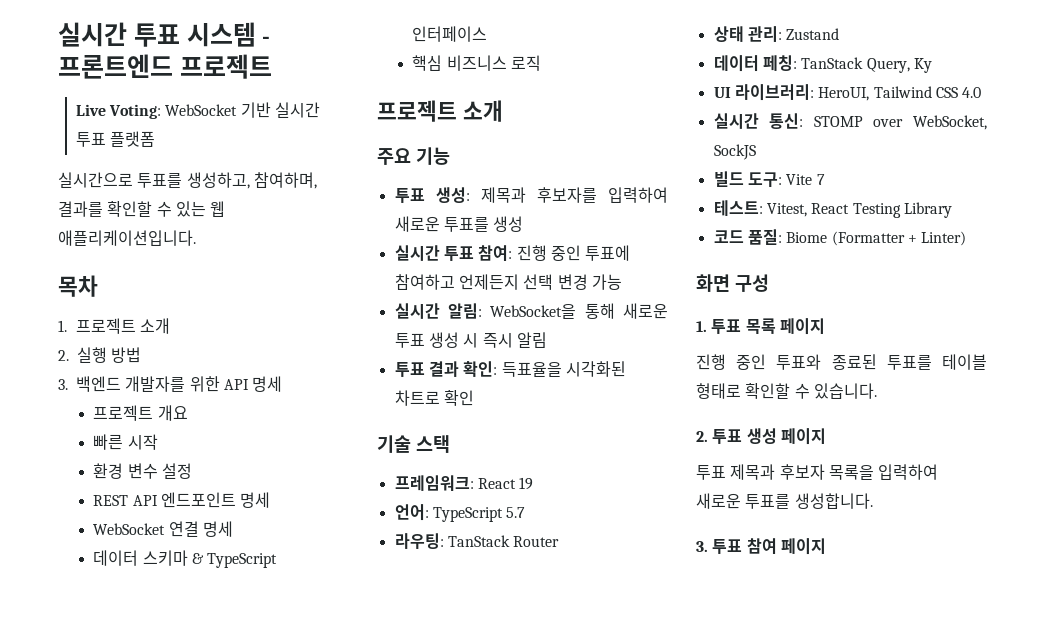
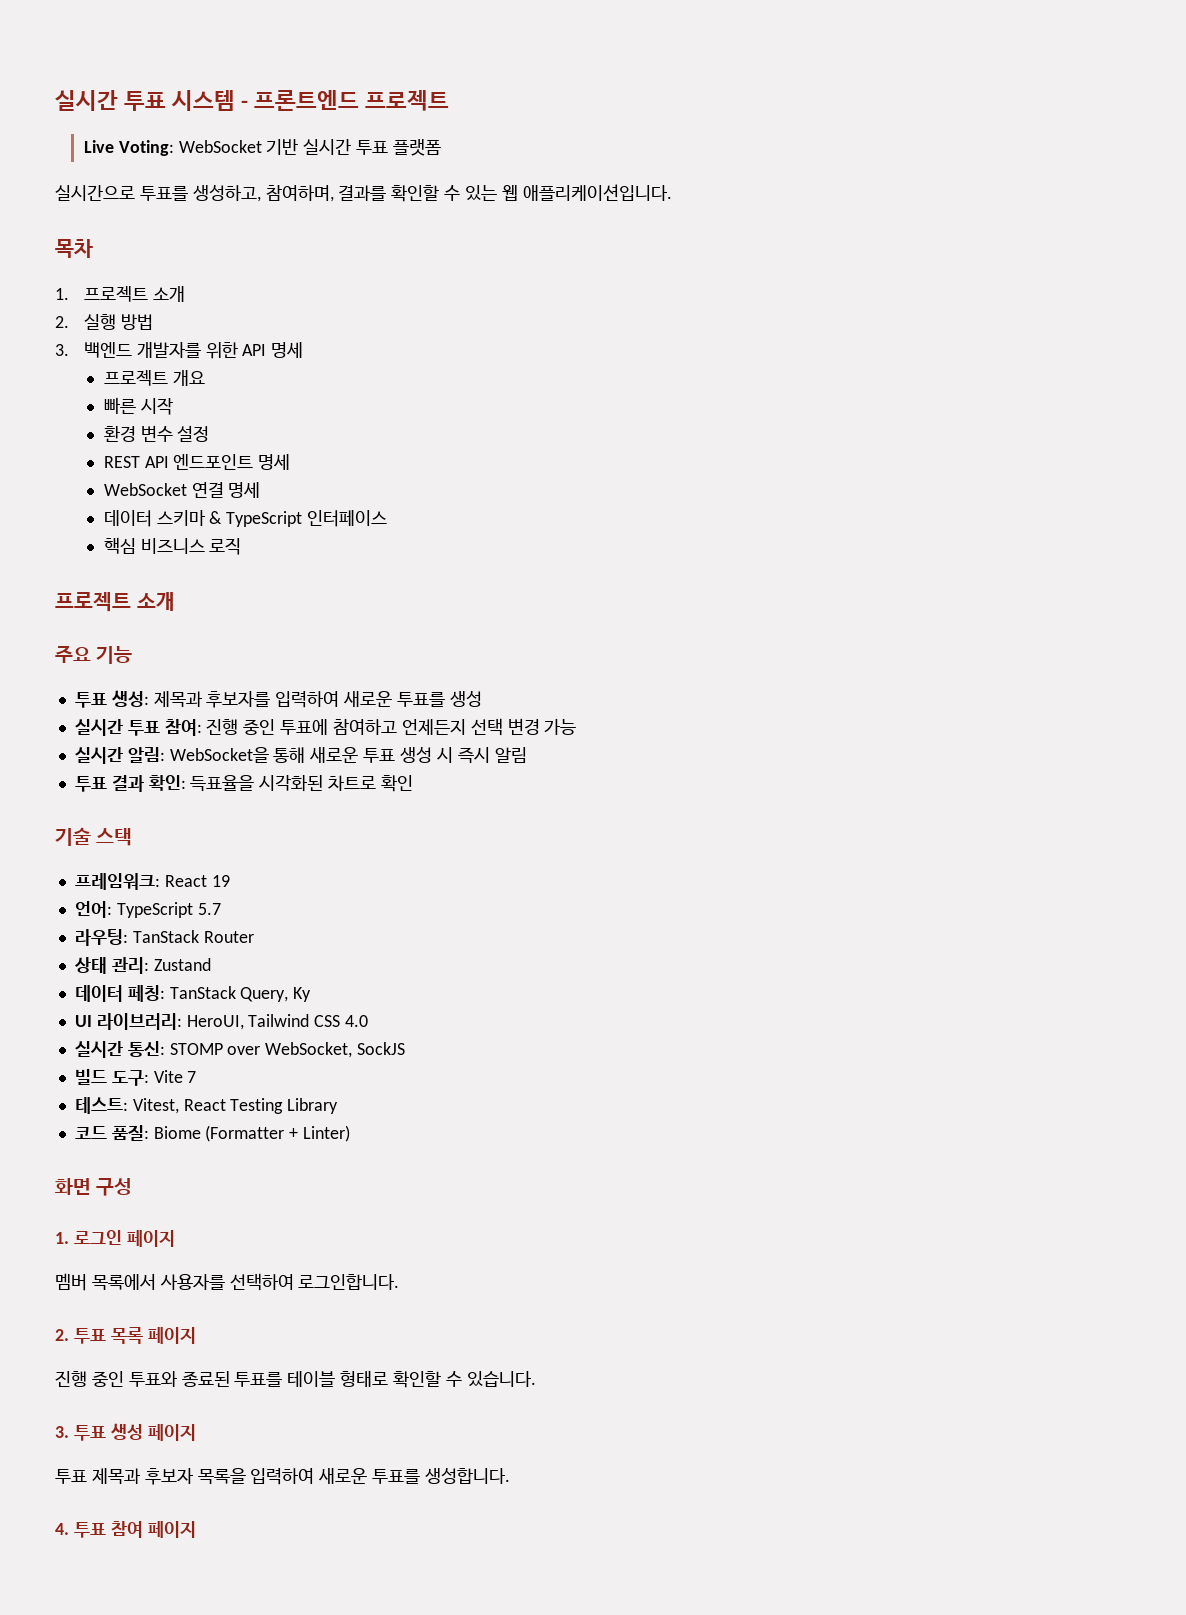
(707, 326) none -> [73,1230,175,1247] [55,1273,400,1291] [55,1329,69,1341] 로그인 페이지 // 멤버 목록에서 사용자를 선택하여 로그인합니다. // 2.
[696,431,708,442] 2. -> [55,1426,69,1438] 3.
[696,541,708,552] 3. -> [55,1523,69,1535] 4.

